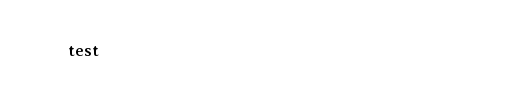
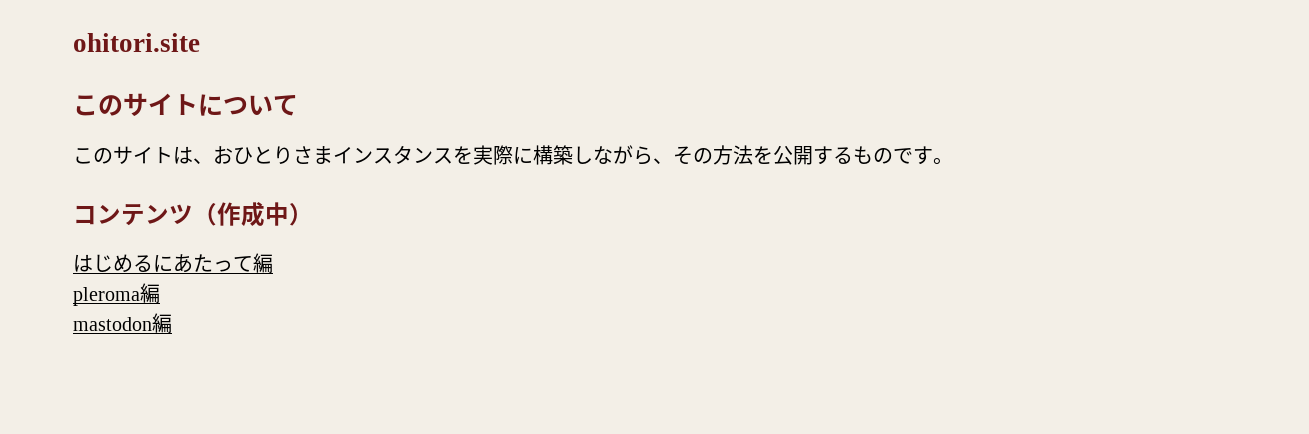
[68,46,99,56] test -> [73,33,200,52] [73,93,298,117] [73,145,953,165] [73,202,313,227] [73,253,273,273] [73,283,160,306] [73,313,172,333] ohitori.site // このサイトについて // このサイトは、おひとりさまインスタンスを実際に構築しながら、その方法を公開するものです。 // コンテンツ（作成中） // はじめるにあたって編 // pleroma編 // mastodon編

